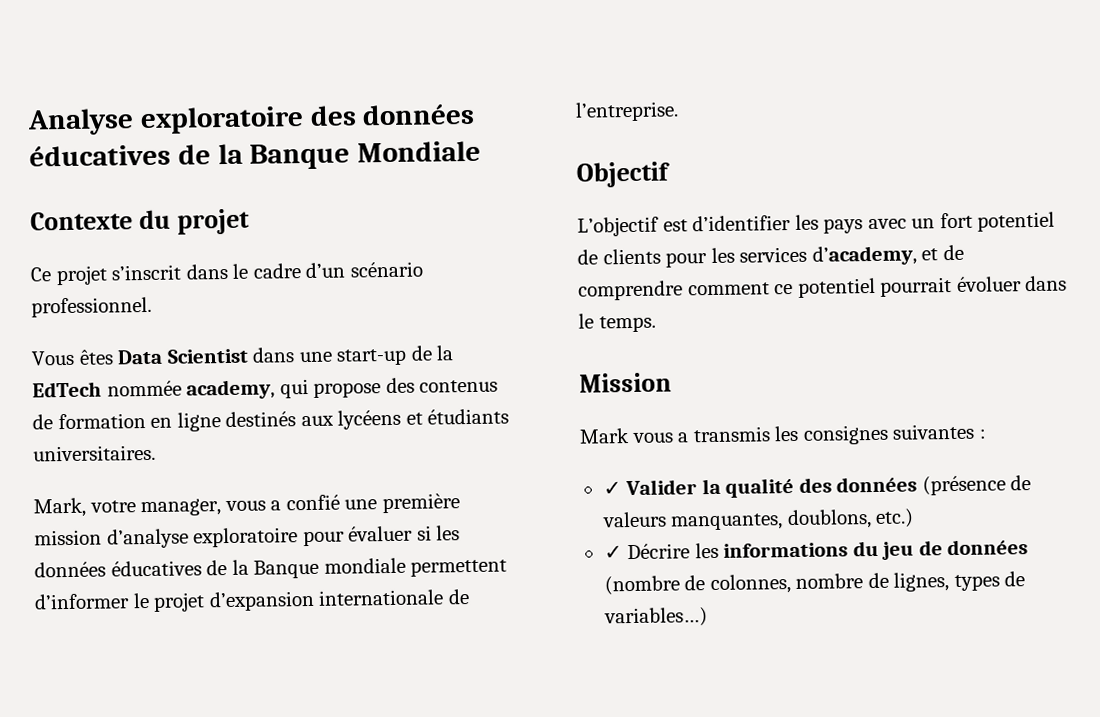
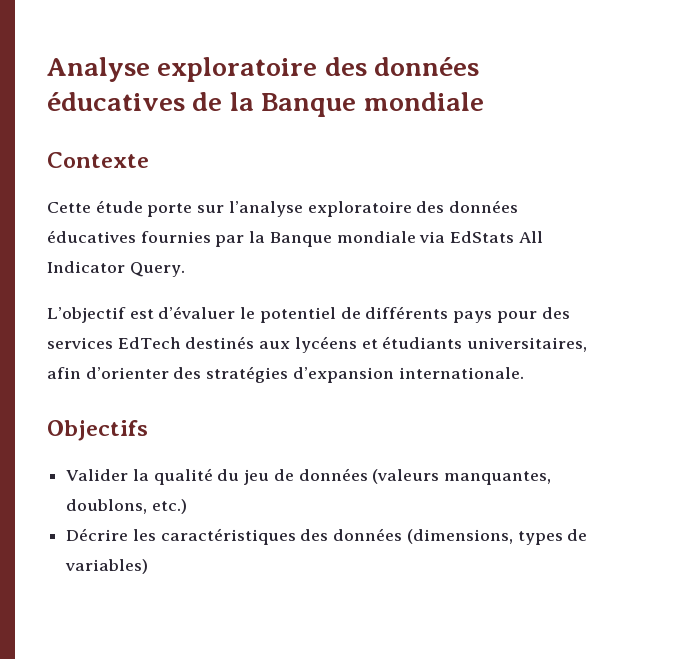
[357,140,482,163] Mondiale -> [363,92,484,111] mondiale
[138,208,250,235] [30,261,423,286] [31,296,152,318] [31,345,455,366] [32,377,499,400] [32,412,221,432] du projet // Ce projet s’inscrit dans le cadre d’un scénario professionnel. // Vous êtes Data Scientist dans une start-up de la EdTech nommée academy, qui propose des contenus de formation en ligne -> [47,200,519,217] [47,230,543,247] [47,261,185,277] [47,306,570,323] [47,337,181,349] // Cette étude porte sur l’analyse exploratoire des données éducatives fournies par la Banque mondiale via EdStats All Indicator Query. // L’objectif est d’évaluer le potentiel de différents pays pour des services EdTech
[33,444,156,462] [33,493,460,518] [34,525,461,549] [34,557,508,579] [34,589,470,612] [575,101,679,122] [576,161,670,188] [577,211,1056,237] [577,244,964,268] [578,275,1068,301] [578,313,656,333] [579,372,672,393] [579,423,987,445] [602,475,1032,498] [601,511,667,528] universitaires. // Mark, votre manager, vous a confié une première mission d’analyse exploratoire pour évaluer si les données éducatives de la Banque mondiale permettent d’informer le projet d’expansion internationale de l’entreprise. // Objectif // L’objectif est d’identifier les pays avec un fort potentiel de clients pour les services d’academy, et de comprendre comment ce potentiel pourrait évoluer dans le temps. // Mission // Mark vous a transmis les consignes suivantes : // ✓ Valider la qualité des données (présence de valeurs -> [467,337,588,352] [47,366,524,383] [47,420,148,441] [66,468,440,485] universitaires, afin d’orienter des stratégies d’expansion internationale. // Objectifs // Valider la qualité du jeu de données (valeurs
[603,545,623,560] ✓ -> (187, 506) none
[723,539,1029,560] [603,572,950,596] informations du jeu de données (nombre de colonnes, nombre de lignes, -> [160,528,513,545] caractéristiques des données (dimensions,
[603,607,708,628] variables…) -> [65,559,149,574] variables)

